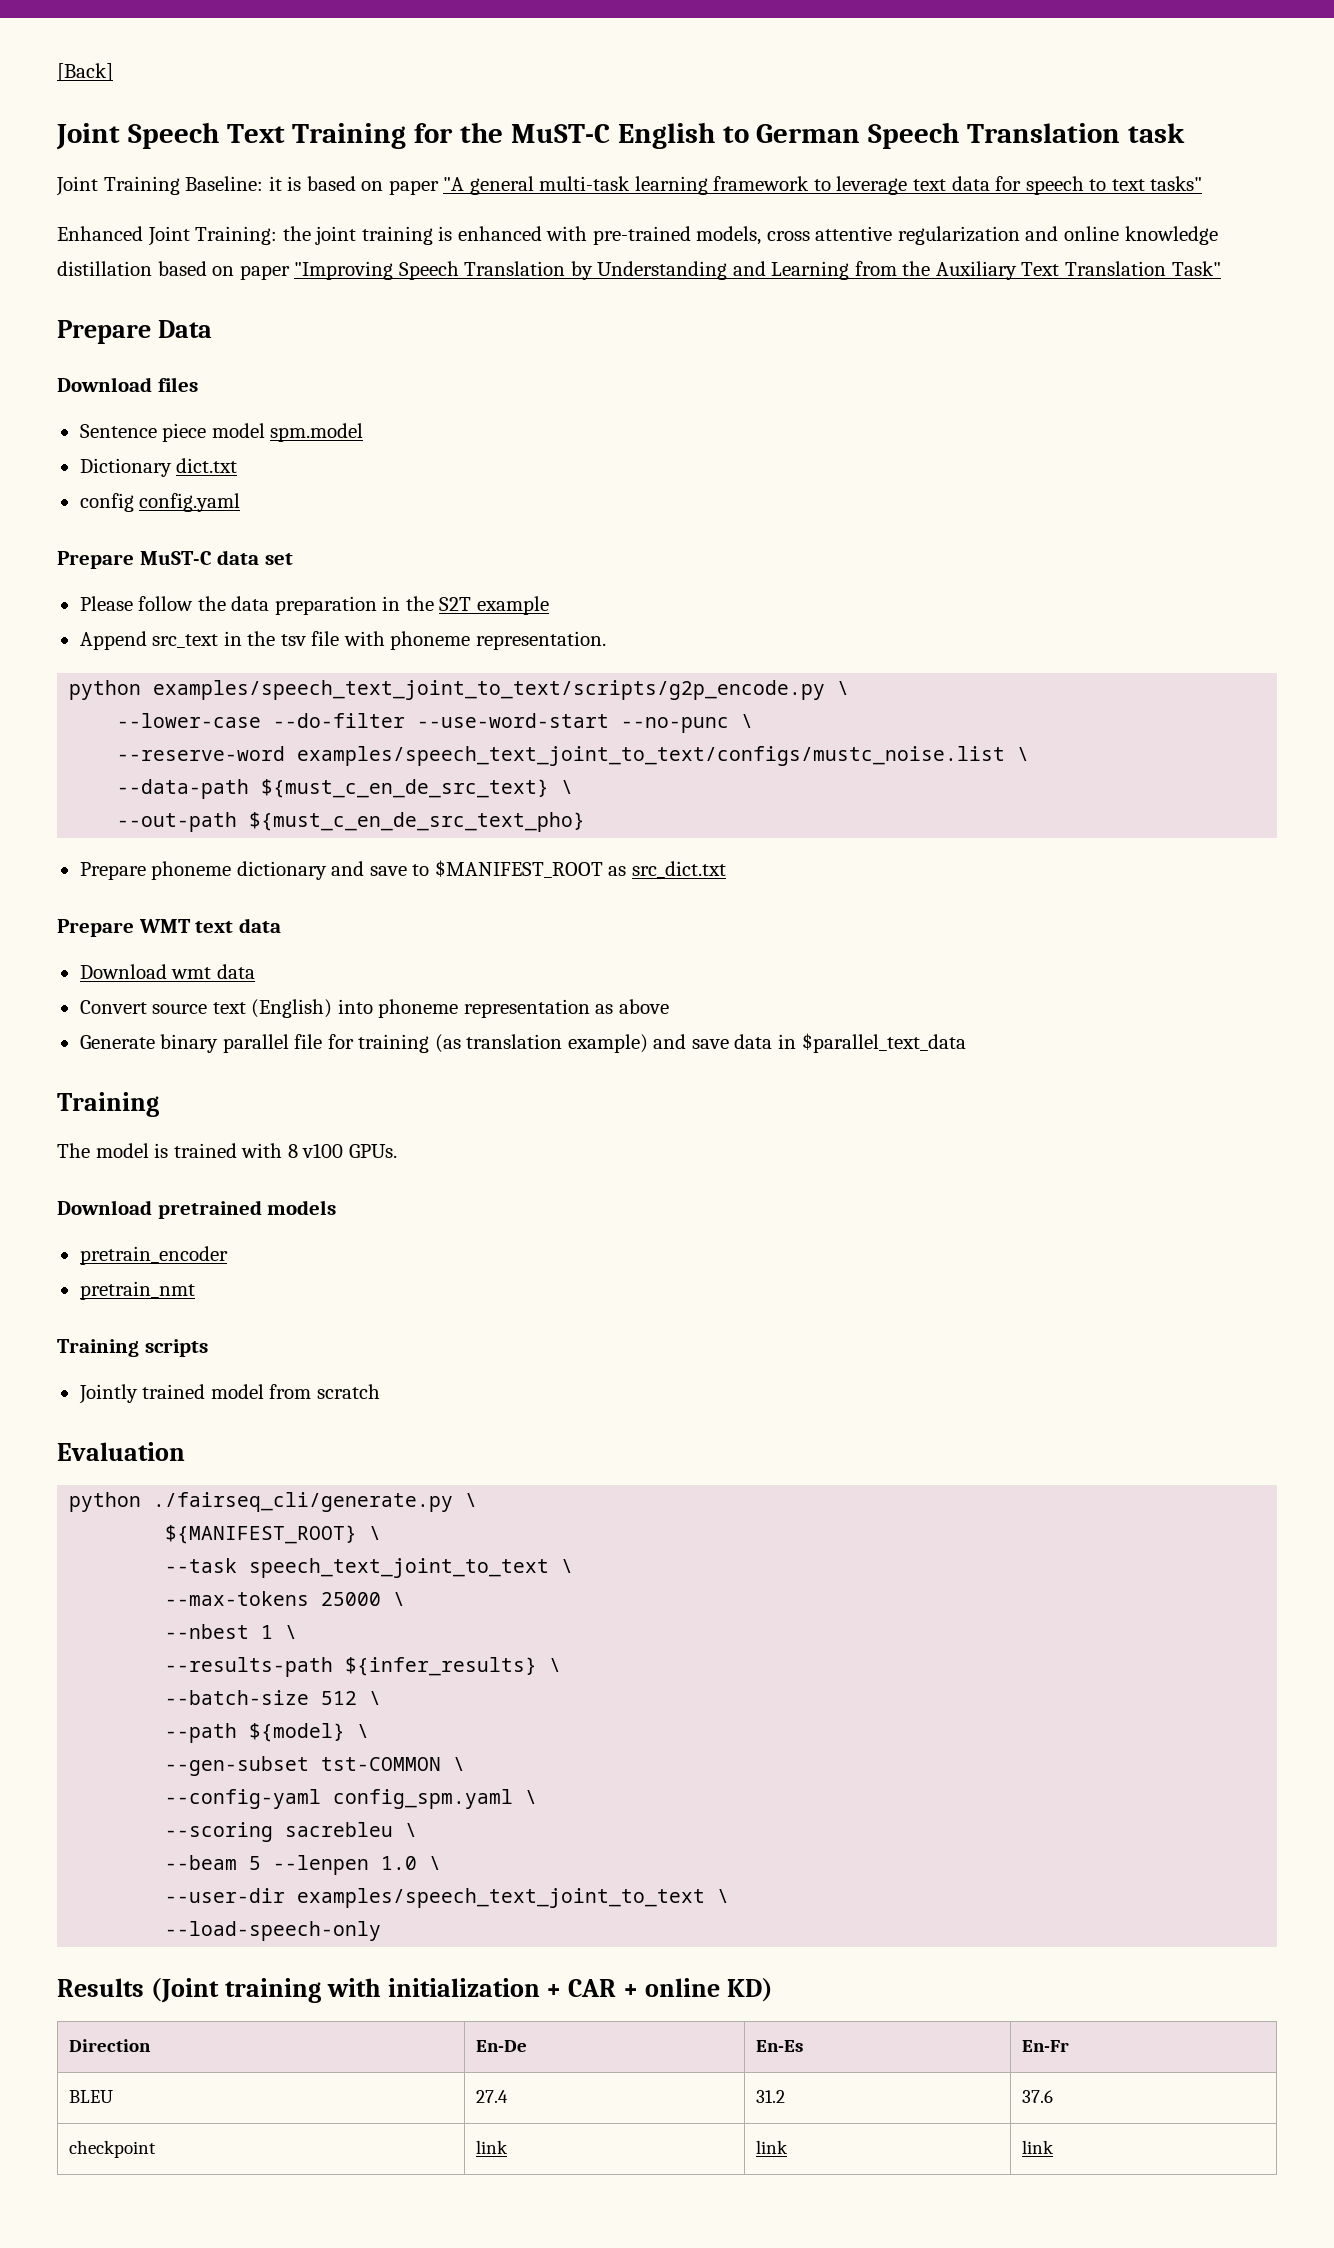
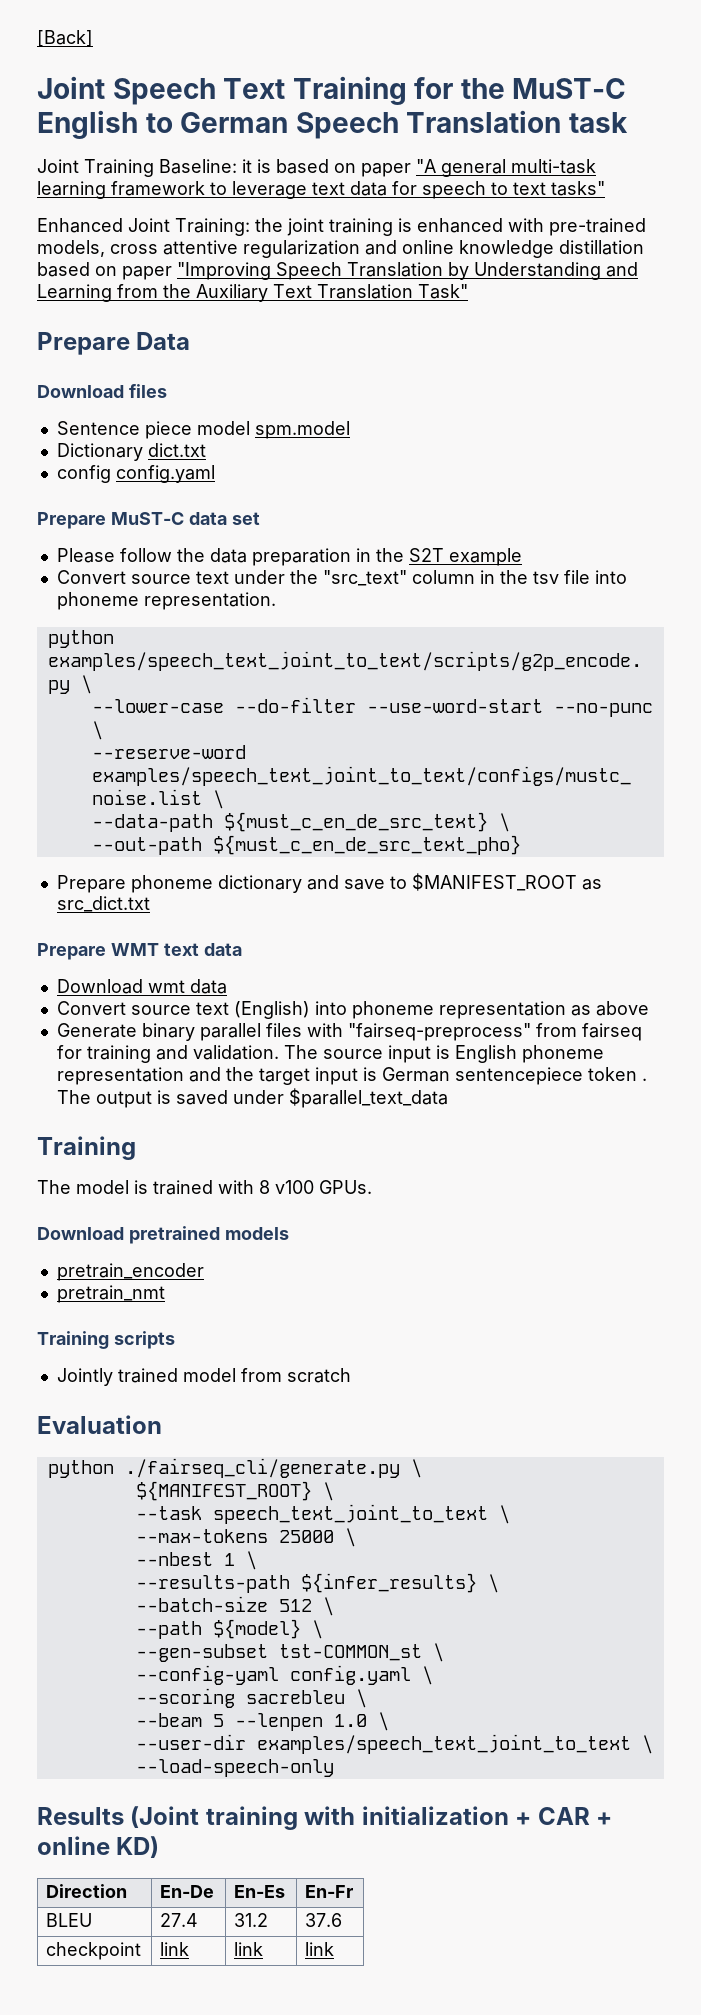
[79,631,219,650] Append src_text -> [56,570,475,586] Convert source text under the "src_text" column
[343,631,385,646] with -> [594,570,627,584] into
[294,1034,796,1053] file for training (as translation example) and save data in -> [265,1023,642,1041] [56,1045,604,1063] [56,1067,647,1085] [56,1090,284,1108] files with "fairseq-preprocess" from fairseq for training and validation. The source input is English phoneme representation and the target input is German sentencepiece token . The output is saved under
[321,1757,442,1771] tst-COMMON -> [278,1644,422,1661] tst-COMMON_st
[333,1789,514,1809] config_spm.yaml -> [289,1665,411,1685] config.yaml

